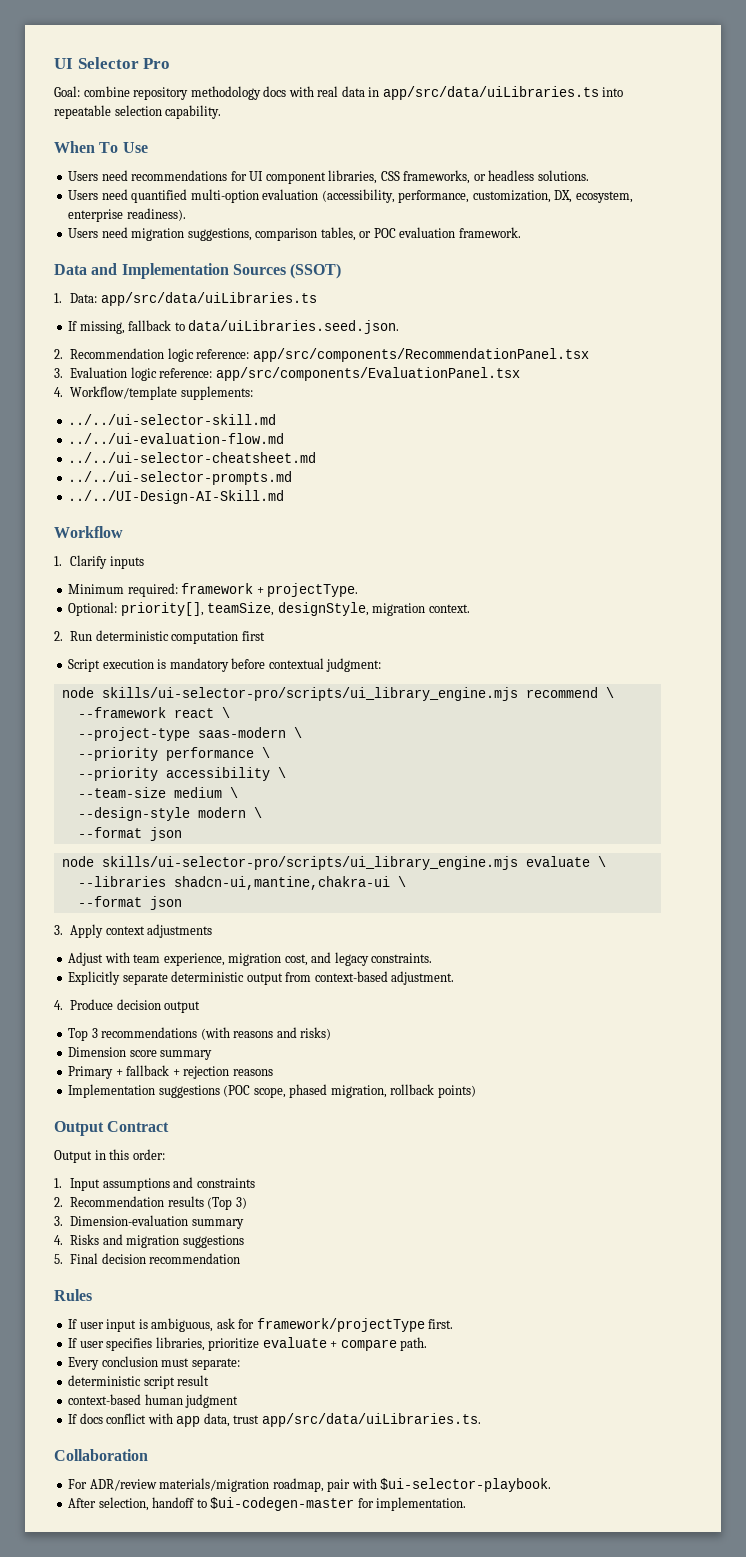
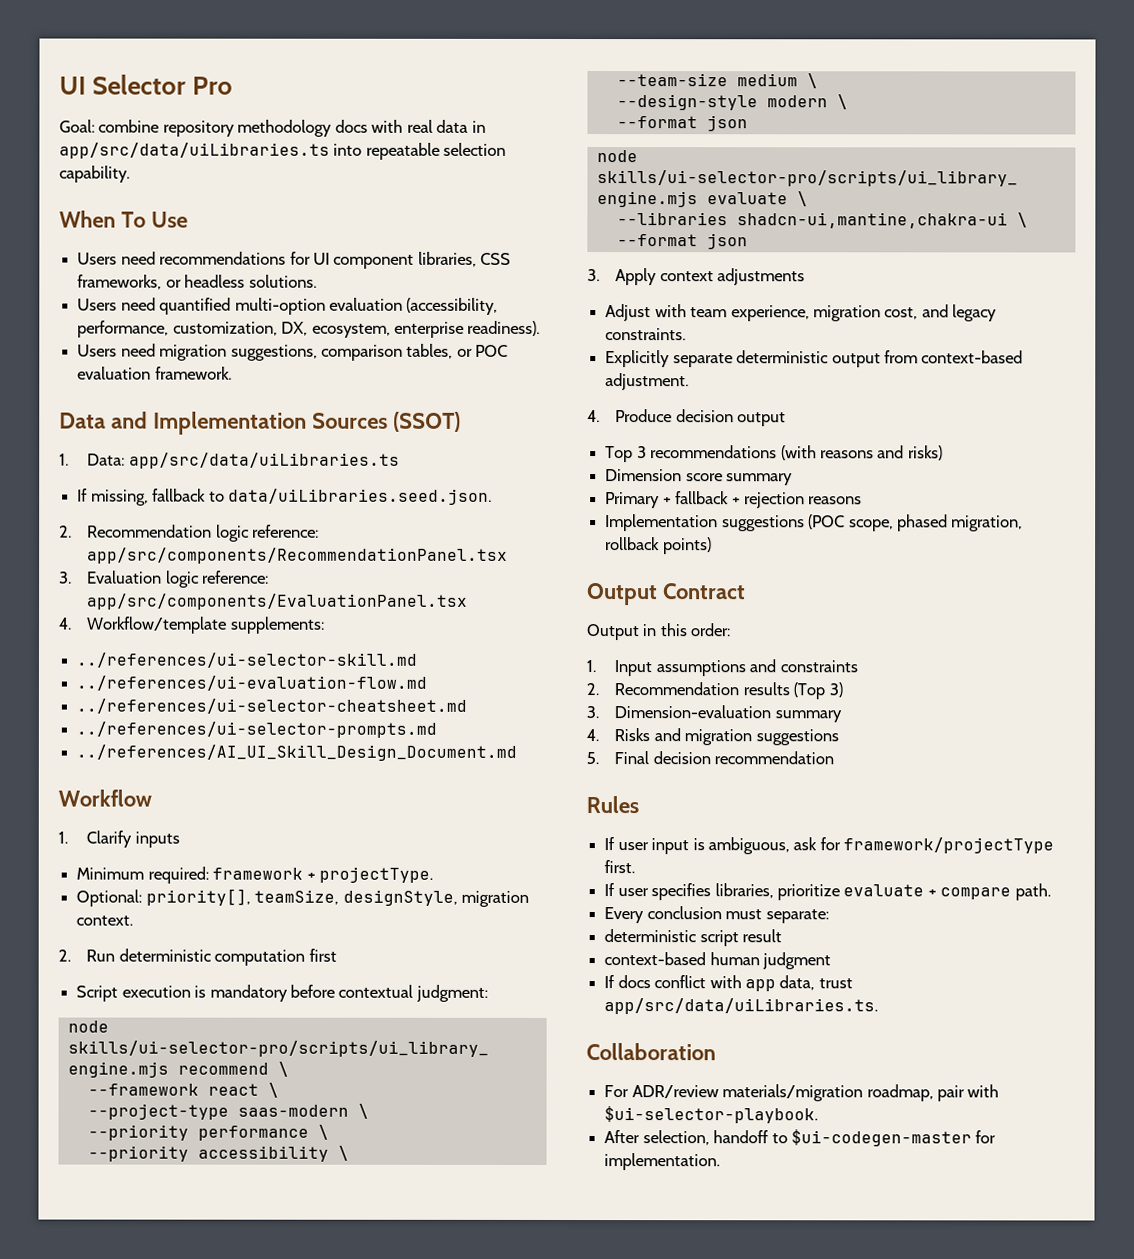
[68,414,277,425] [68,433,285,444] [68,452,317,463] [68,471,293,485] [68,490,285,504] ../../ui-selector-skill.md // ../../ui-evaluation-flow.md // ../../ui-selector-cheatsheet.md // ../../ui-selector-prompts.md // ../../UI-Design-AI-Skill.md -> [76,652,418,668] [76,675,428,691] [76,698,468,714] [76,721,438,738] [76,744,518,761] ../references/ui-selector-skill.md // ../references/ui-evaluation-flow.md // ../references/ui-selector-cheatsheet.md // ../references/ui-selector-prompts.md // ../references/AI_UI_Skill_Design_Document.md

